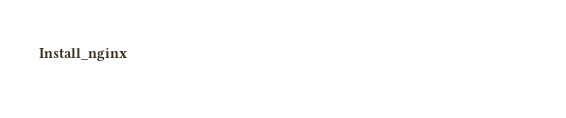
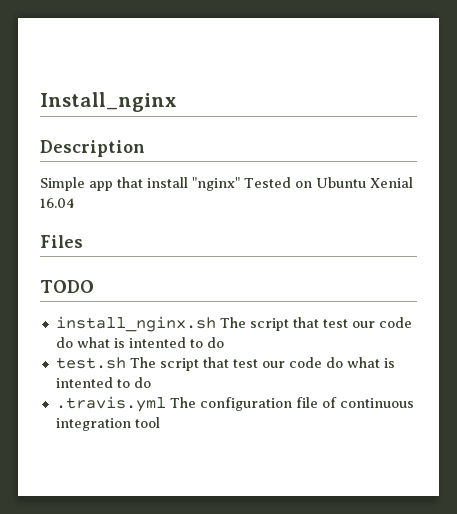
(127, 54) none -> [40,140,145,157] [40,177,413,191] [40,198,75,208] [40,235,83,248] [40,280,94,293] [55,316,412,332] [55,337,224,348] [55,357,395,371] [55,377,151,388] [55,396,414,412] [55,417,160,431] // Description // Simple app that install "nginx" Tested on Ubuntu Xenial 16.04 // Files // TODO // install_nginx.sh The script that test our code do what is intented to do // test.sh The script that test our code do what is intented to do // .travis.yml The configuration file of continuous integration tool

